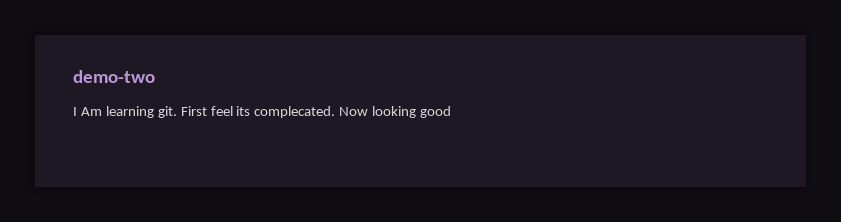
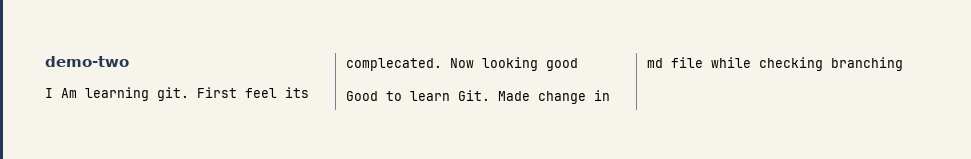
(452, 112) none -> [346,90,610,104] [647,57,903,71] // Good to learn Git. Made change in md file while checking branching

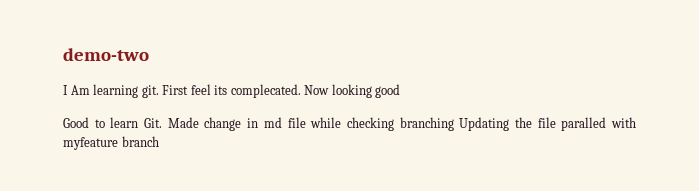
(903, 64) none -> [459,117,636,131] [63,136,159,150] Updating the file paralled with myfeature branch

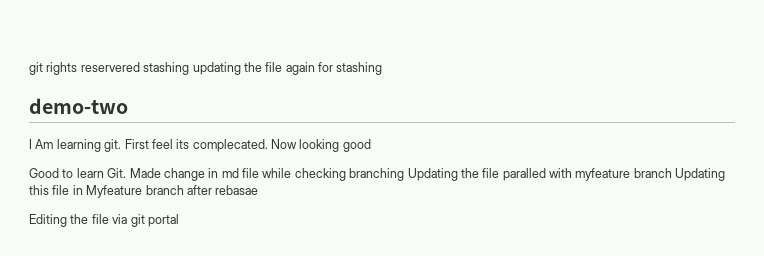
(63, 54) none -> [29,62,383,75] git rights reservered stashing updating the file again for stashing //
(159, 141) none -> [675,168,726,181] [29,185,259,198] [29,214,179,227] Updating this file in Myfeature branch after rebasae // Editing the file via git portal

